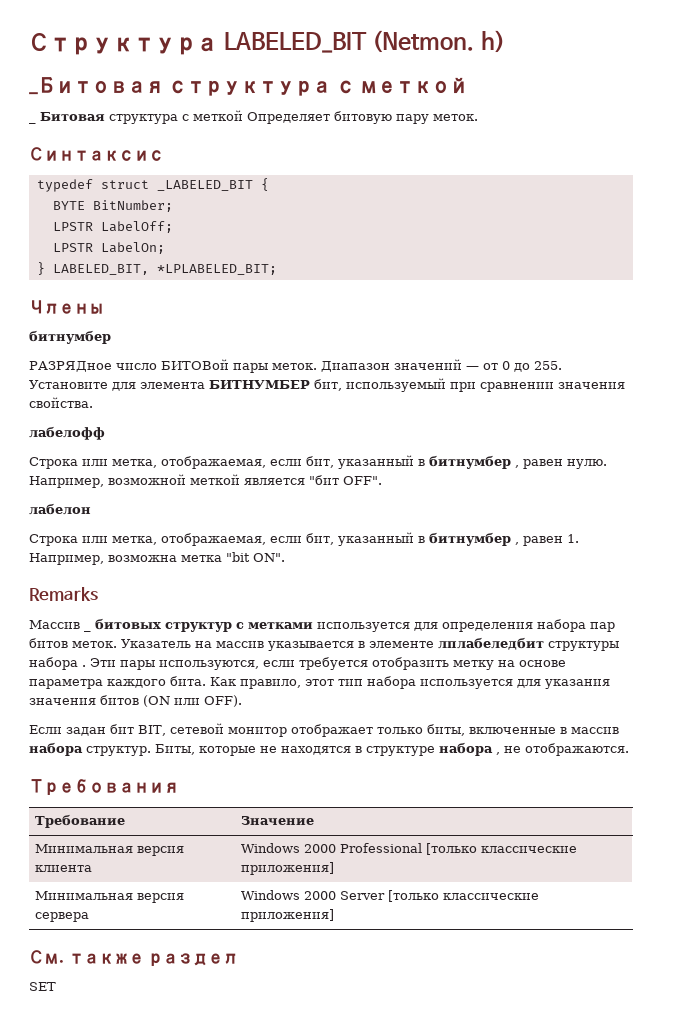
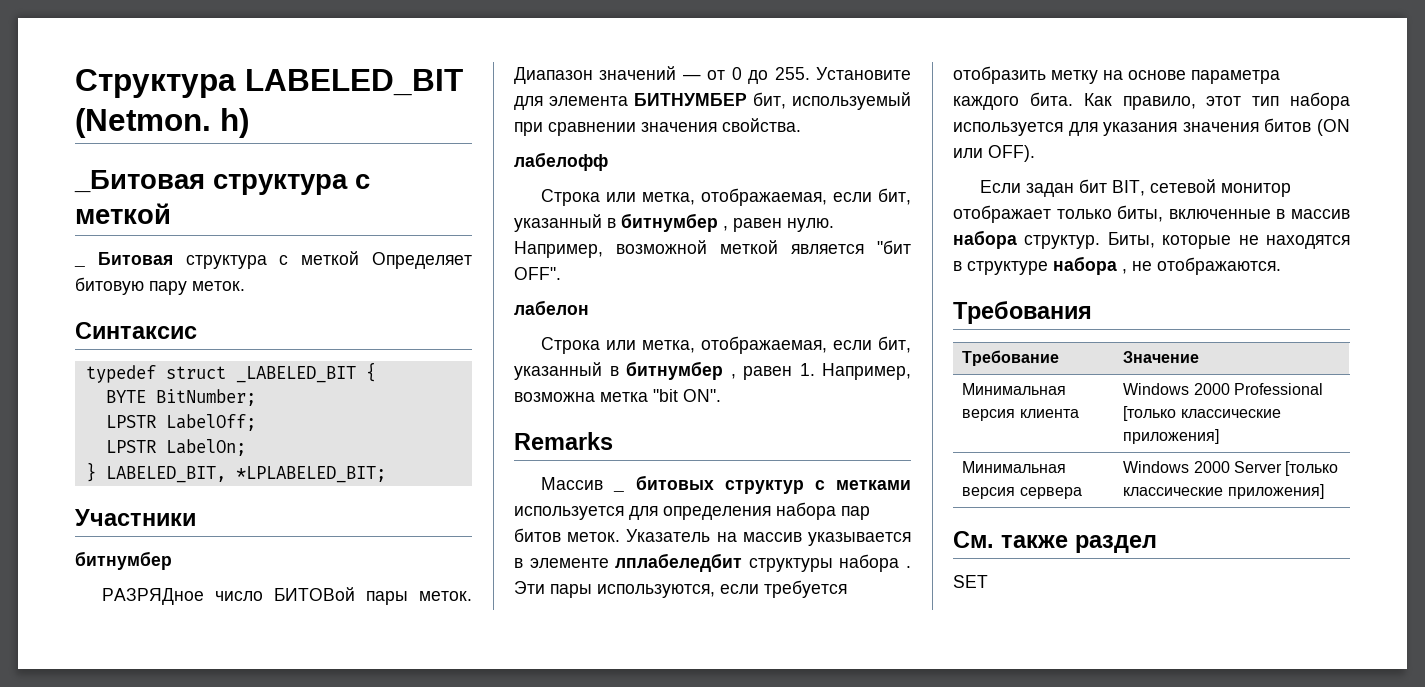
[29,300,104,314] Члены -> [75,509,196,526] Участники

